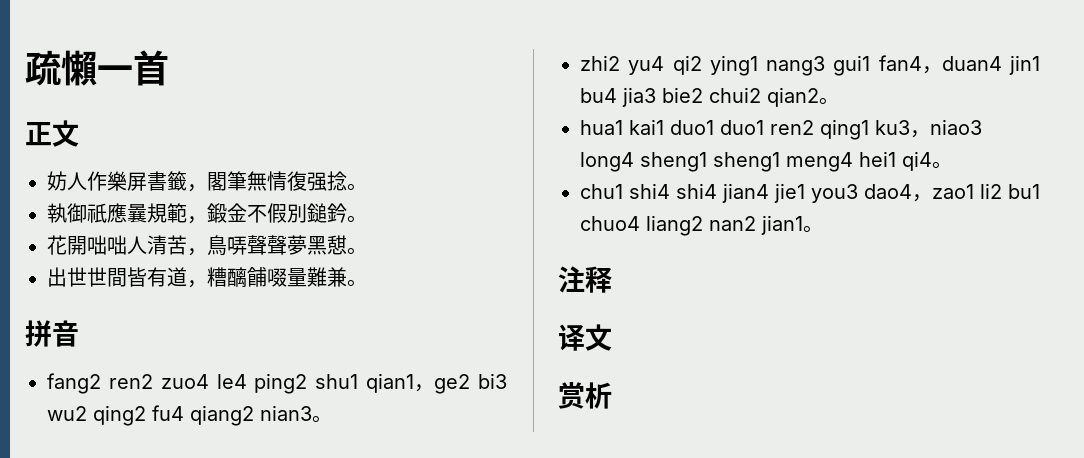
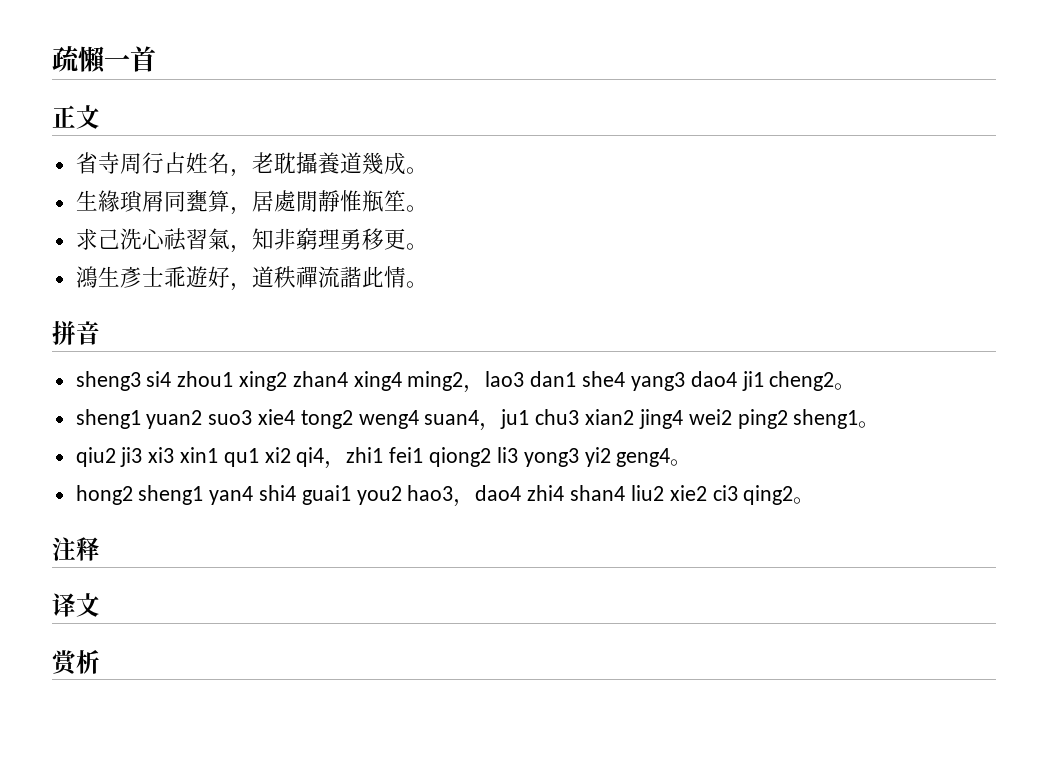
[47,171,367,192] [47,203,367,224] [47,235,367,256] [47,267,367,288] [25,320,79,347] [47,373,507,394] [47,405,332,426] [580,55,1040,76] [580,87,839,107] [580,119,982,140] [580,151,952,172] [580,183,1040,203] [580,215,803,236] 妨人作樂屏書籤，閣筆無情復强捻。 // 執御祇應曩規範，鍛金不假別鎚鈐。 // 花開咄咄人清苦，鳥哢聲聲夢黑憇。 // 出世世間皆有道，糟醨餔啜量難兼。 // 拼音 // fang2 ren2 zuo4 le4 ping2 shu1 qian1，ge2 bi3 wu2 qing2 fu4 qiang2 nian3。 // zhi2 yu4 qi2 ying1 nang3 gui1 fan4，duan4 jin1 bu4 jia3 bie2 chui2 qian2。 // hua1 kai1 duo1 duo1 ren2 qing1 ku3，niao3 long4 sheng1 sheng1 meng4 hei1 qi4。 // chu1 shi4 shi4 jian4 jie1 you3 dao4，zao1 li2 bu1 chuo4 liang2 nan2 jian1 -> [75,152,428,177] [75,190,428,215] [75,228,428,253] [75,266,428,291] [52,321,100,345] [75,371,857,393] [75,409,881,431] [75,447,693,469] [75,485,794,507] 省寺周行占姓名，老耽攝養道幾成。 // 生緣瑣屑同甕算，居處閒靜惟瓶笙。 // 求己洗心祛習氣，知非窮理勇移更。 // 鴻生彥士乖遊好，道秩禪流諧此情。 // 拼音 // sheng3 si4 zhou1 xing2 zhan4 xing4 ming2，lao3 dan1 she4 yang3 dao4 ji1 cheng2。 // sheng1 yuan2 suo3 xie4 tong2 weng4 suan4，ju1 chu3 xian2 jing4 wei2 ping2 sheng1。 // qiu2 ji3 xi3 xin1 qu1 xi2 qi4，zhi1 fei1 qiong2 li3 yong3 yi2 geng4。 // hong2 sheng1 yan4 shi4 guai1 you2 hao3，dao4 zhi4 shan4 liu2 xie2 ci3 qing2

